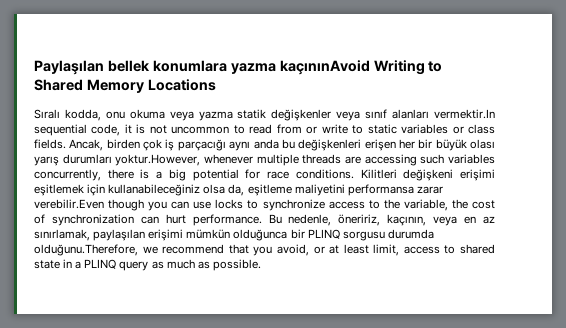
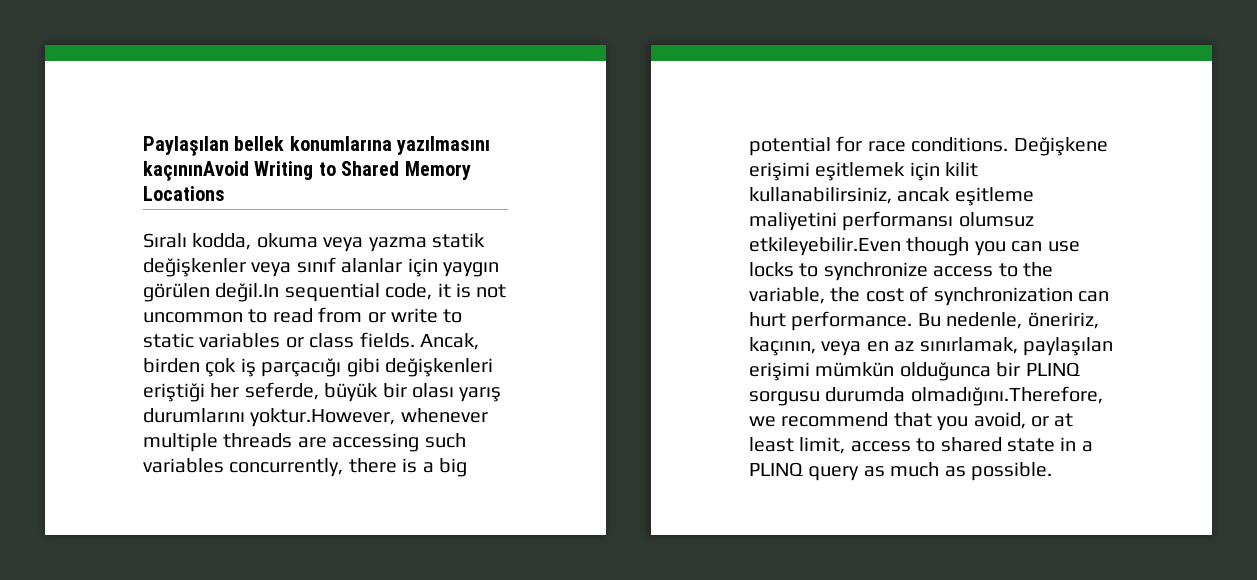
[152,60,276,74] konumlara yazma -> [289,136,491,155] konumlarına yazılmasını
[105,111,125,119] onu -> (252, 241) none
[392,109,495,119] alanları vermektir.In -> [341,258,499,277] [143,283,280,302] alanlar için yaygın görülen değil.In
[229,139,467,151] aynı anda bu değişkenleri erişen her bir büyük -> [346,358,493,377] [143,382,407,402] gibi değişkenleri eriştiği her seferde, büyük bir
[62,154,112,164] durumları -> [143,408,245,423] durumlarını
[360,169,454,181] Kilitleri değişkeni -> [1013,137,1108,156] Değişkene
[108,184,443,196] [34,199,104,209] kullanabileceğiniz olsa da, eşitleme maliyetini performansa zarar verebilir.Even -> [945,162,979,177] [749,187,1034,206] [749,211,1034,231] [749,237,901,256] kilit kullanabilirsiniz, ancak eşitleme maliyetini performansı olumsuz etkileyebilir.Even
[34,244,138,256] olduğunu.Therefore, -> [910,386,1103,406] olmadığını.Therefore,

